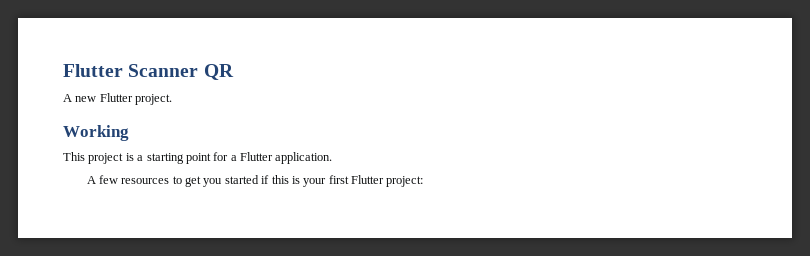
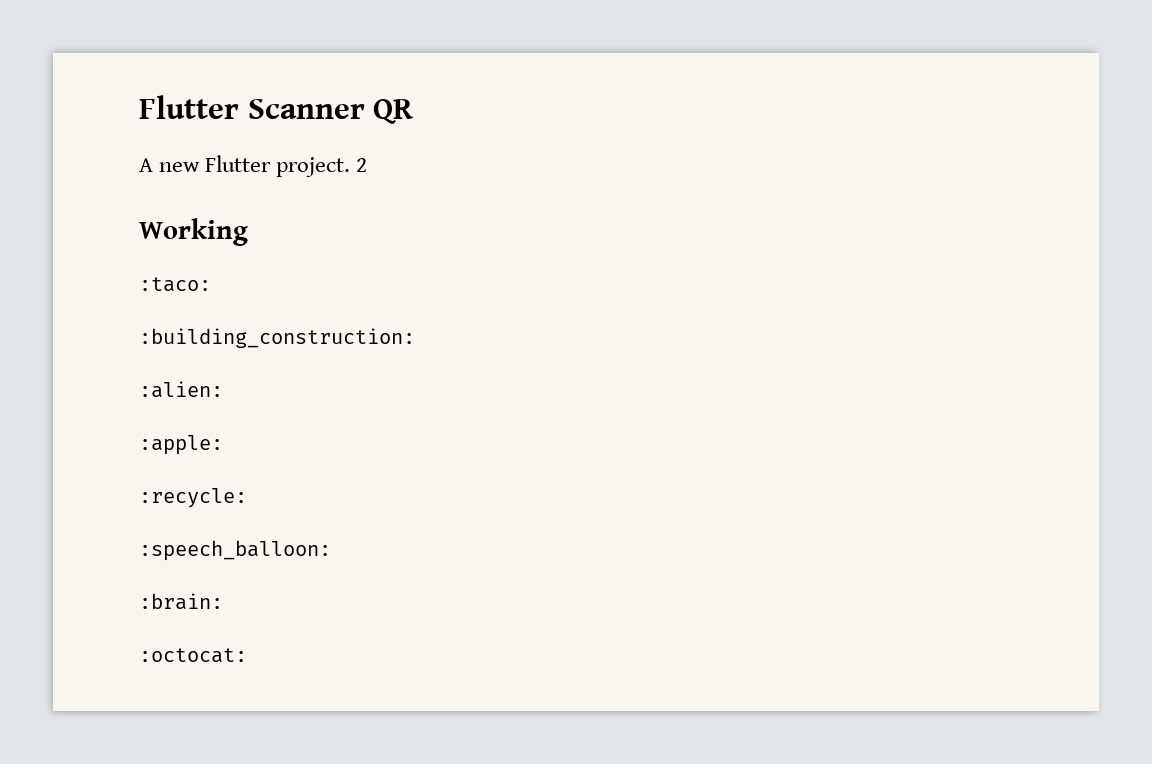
(173, 99) none -> [356,158,368,172] 2
[63,152,333,164] [86,175,424,187] This project is a starting point for a Flutter application. // A few resources to get you started if this is your first Flutter project: -> [139,277,211,292] [139,328,415,348] [139,381,223,398] [139,435,223,455] [139,488,247,508] [139,540,331,561] [139,593,223,610] [139,648,247,663] :taco: // :building_construction: // :alien: // :apple: // :recycle: // :speech_balloon: // :brain: // :octocat:

